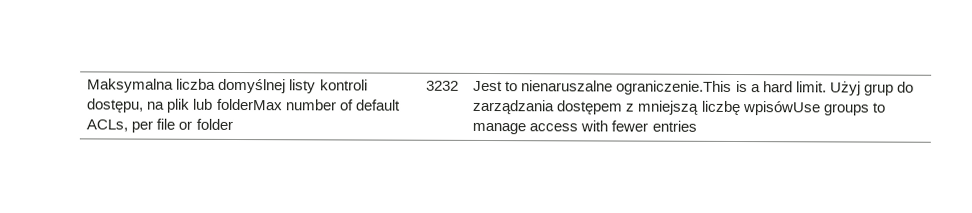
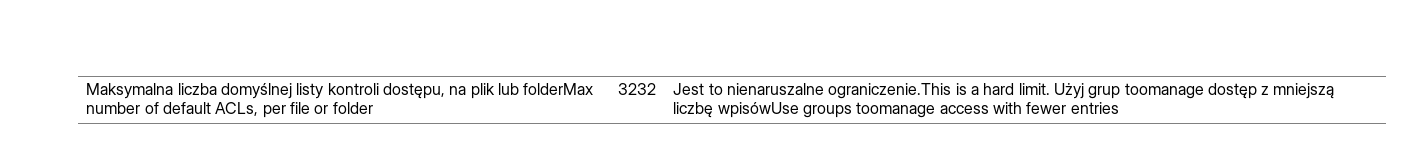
[896,81,914,93] [472,99,624,115] do zarządzania dostępem -> [1124,83,1257,99] toomanage dostęp
[871,102,886,113] [472,122,527,135] to manage -> [856,102,936,118] toomanage

